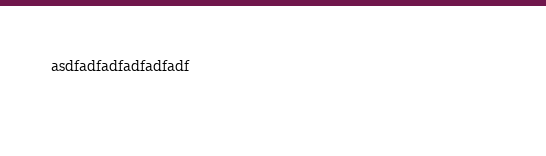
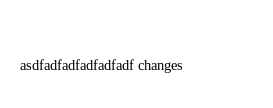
(190, 65) none -> [138,60,183,73] changes

